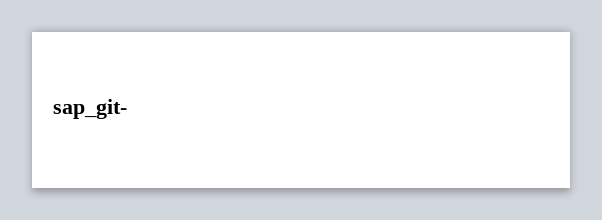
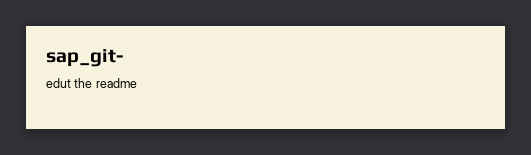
(127, 109) none -> [46,78,137,88] // edut the readme

